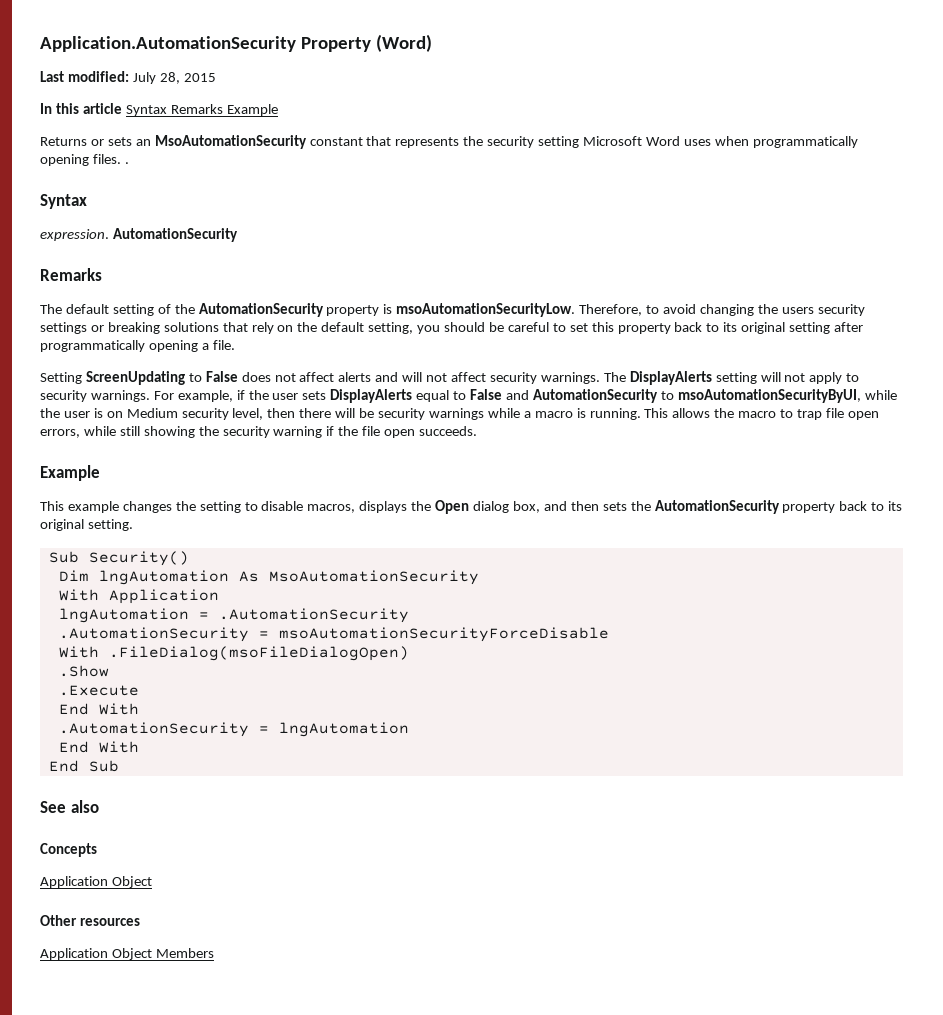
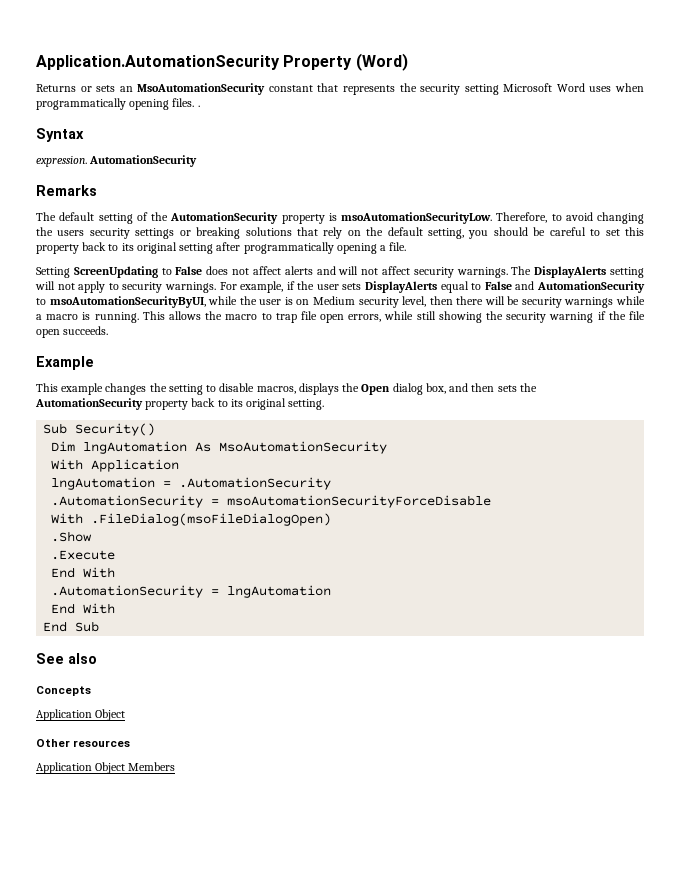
[40,71,216,84] [40,103,278,116] // Last modified: July 28, 2015 // In this article Syntax Remarks Example -> (408, 62) none

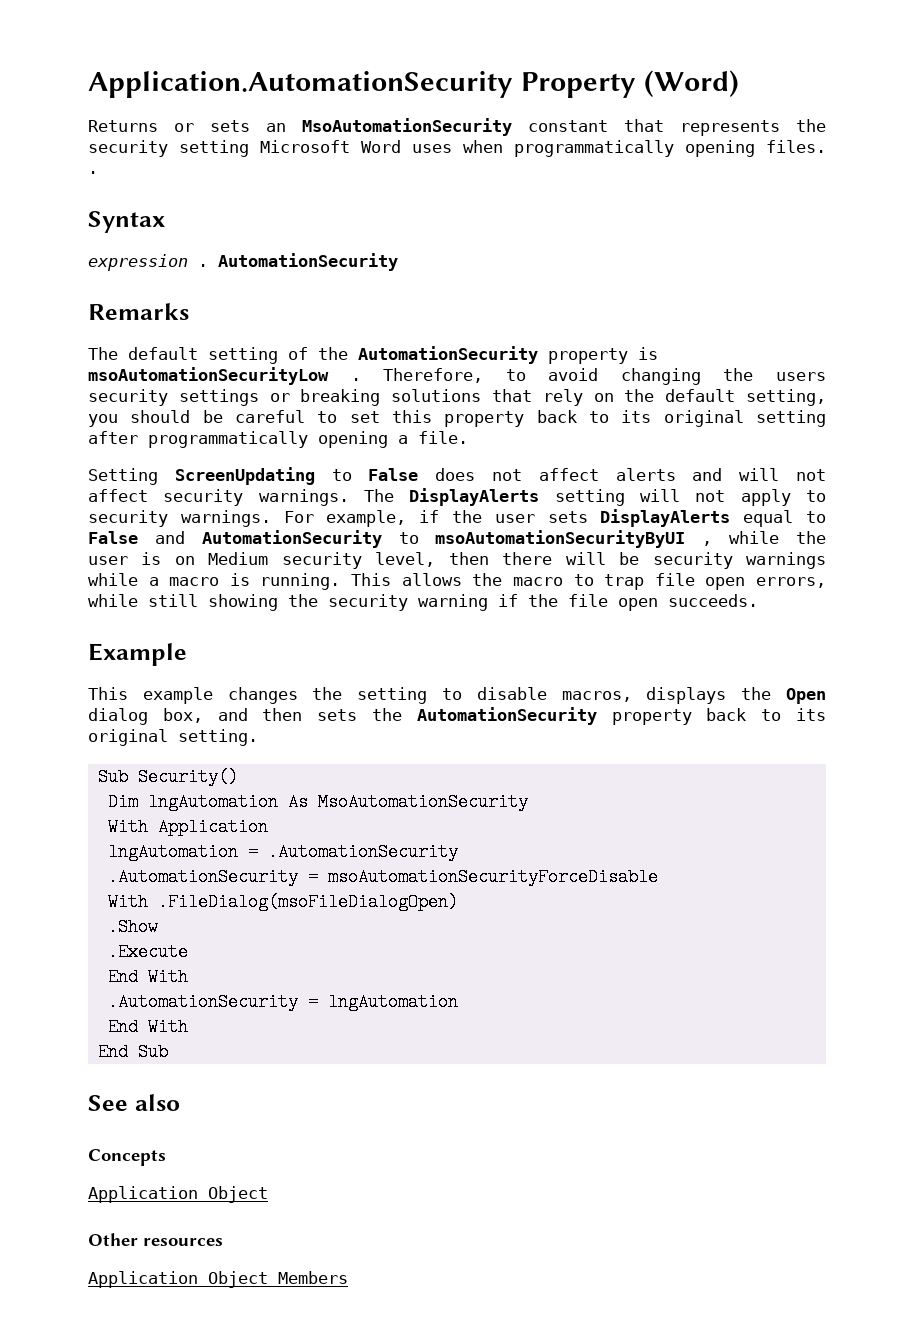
[36,156,87,167] expression. -> [88,254,208,271] expression .
[341,212,492,224] msoAutomationSecurityLow. -> [88,367,361,385] msoAutomationSecurityLow .
[49,296,206,308] msoAutomationSecurityByUI, -> [435,530,713,548] msoAutomationSecurityByUI ,

